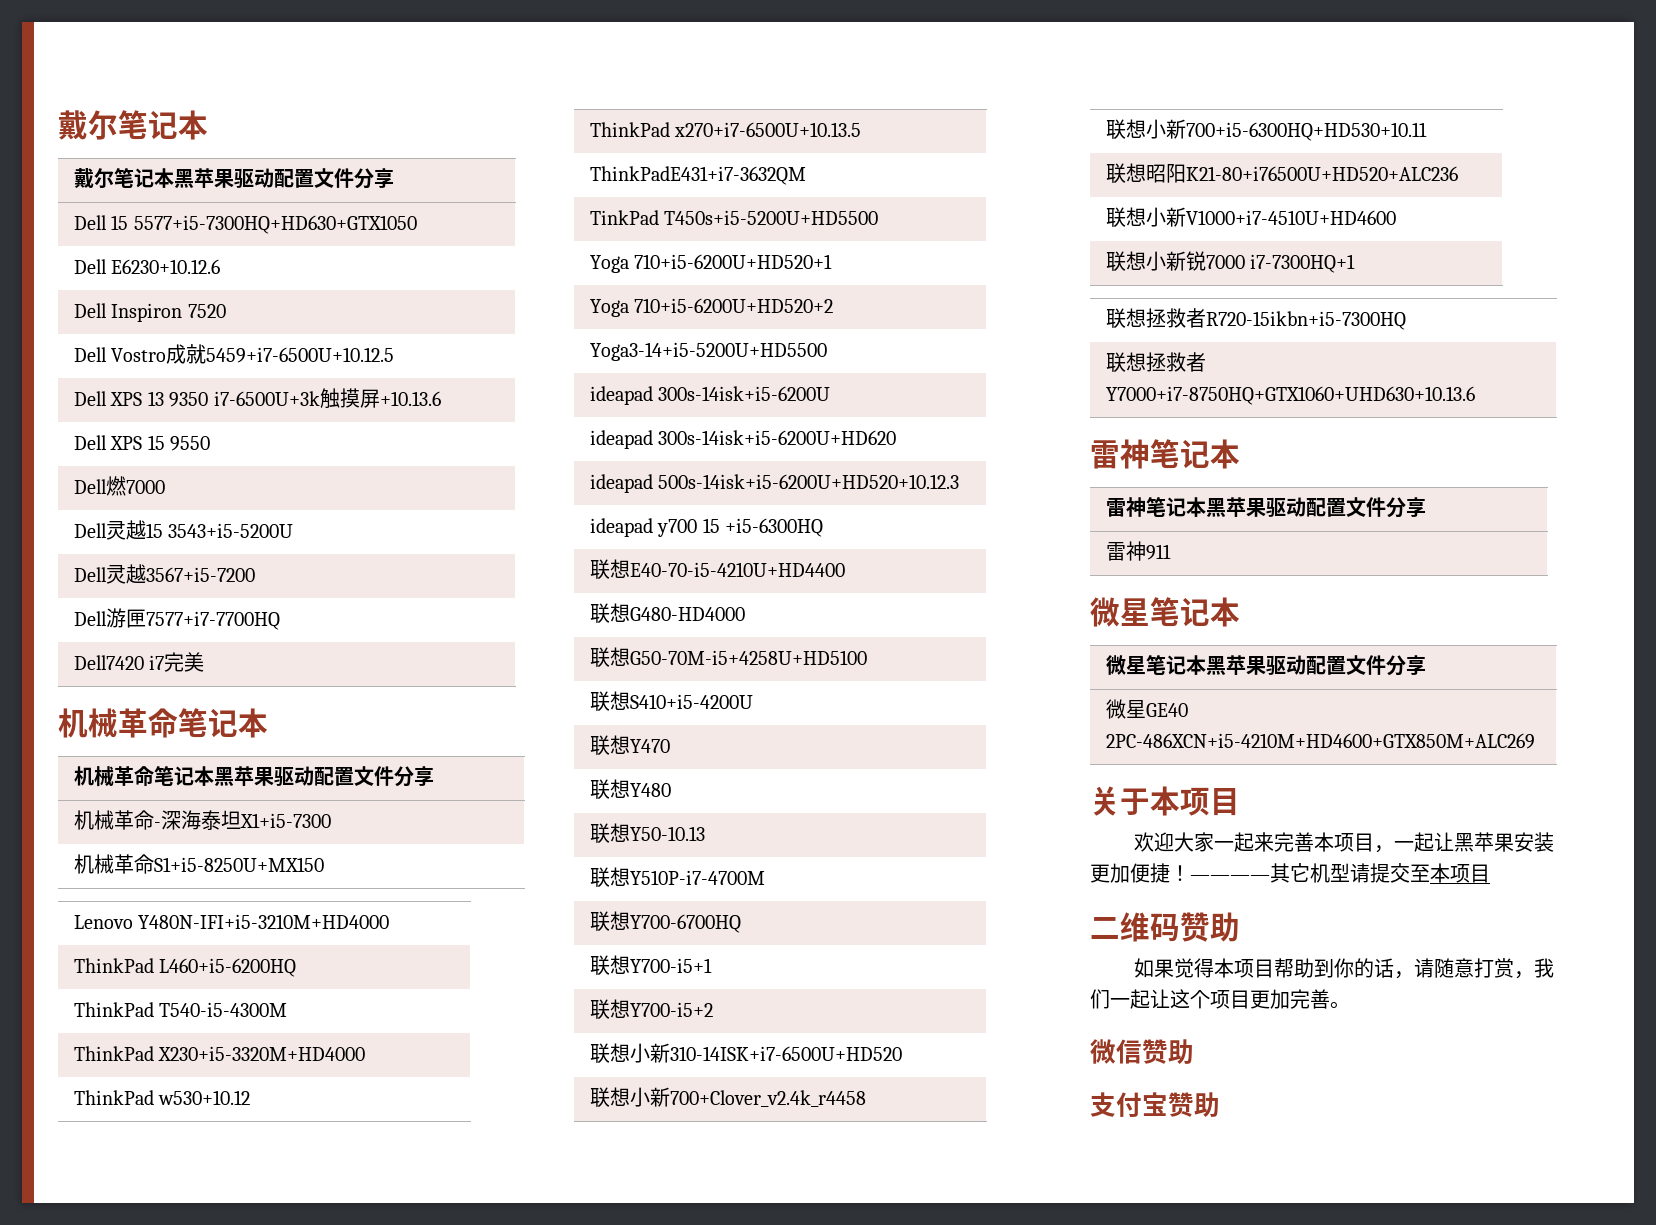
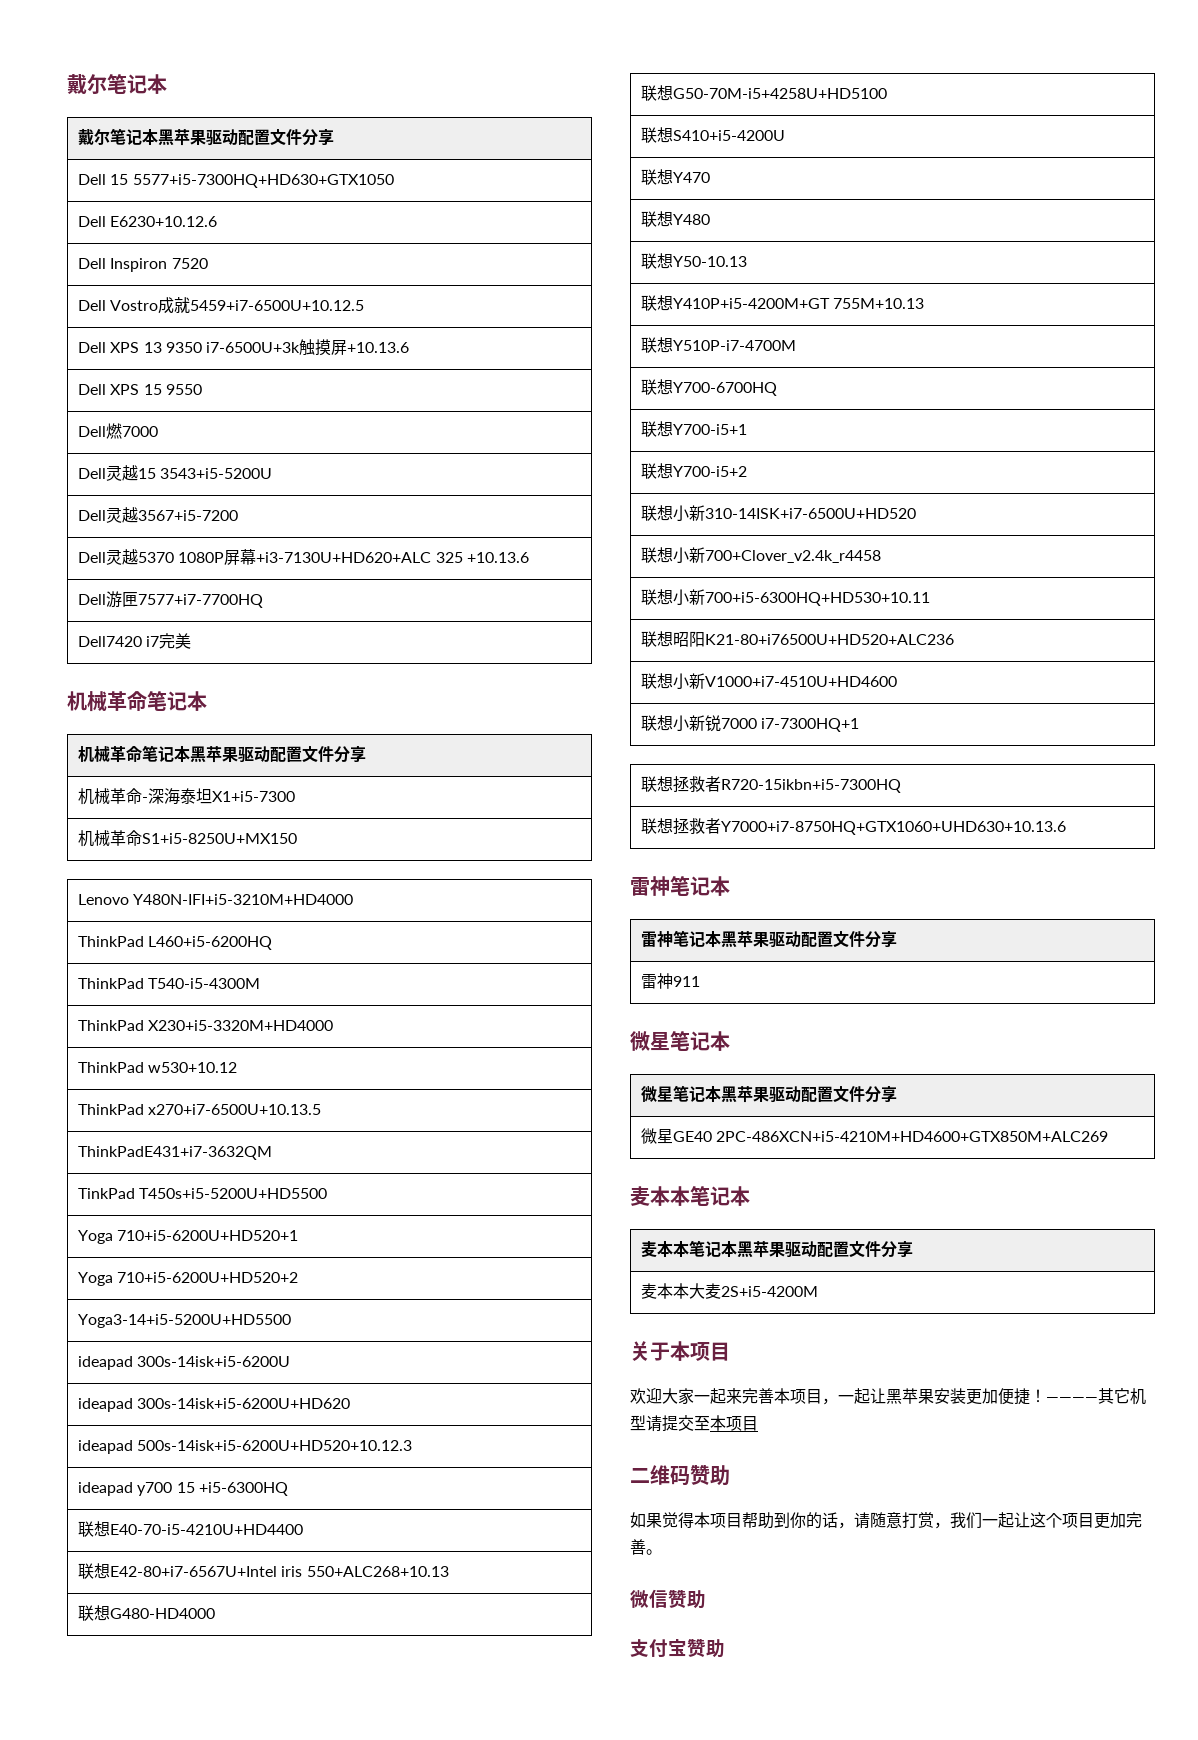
(255, 574) none -> [77,549,529,565] // Dell灵越5370 1080P屏幕+i3-7130U+HD620+ALC 325 +10.13.6
(845, 569) none -> [77,1563,449,1579] // 联想E42-80+i7-6567U+Intel iris 550+ALC268+10.13
(705, 833) none -> [640,295,925,311] // 联想Y410P+i5-4200M+GT 755M+10.13
(1535, 741) none -> [630,1186,750,1206] [640,1240,913,1258] [640,1283,818,1299] // 麦本本笔记本 // 麦本本笔记本黑苹果驱动配置文件分享 // 麦本本大麦2S+i5-4200M

